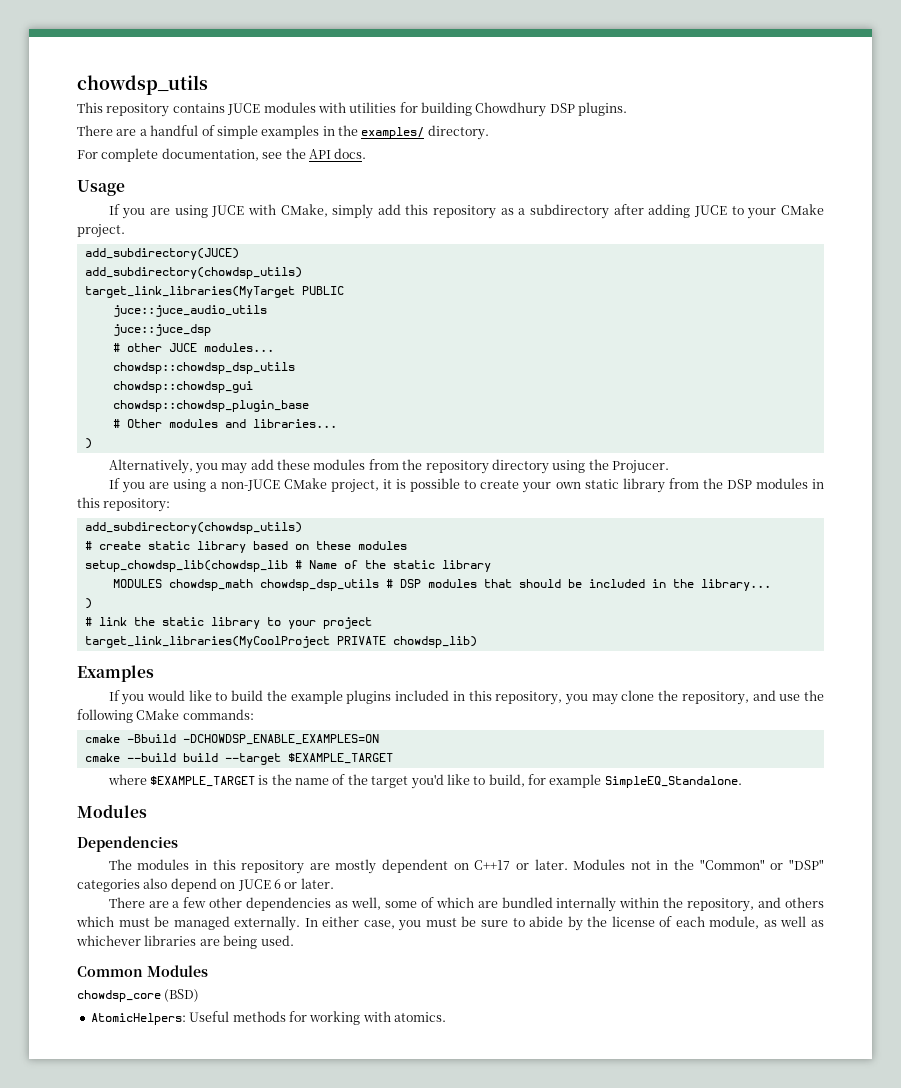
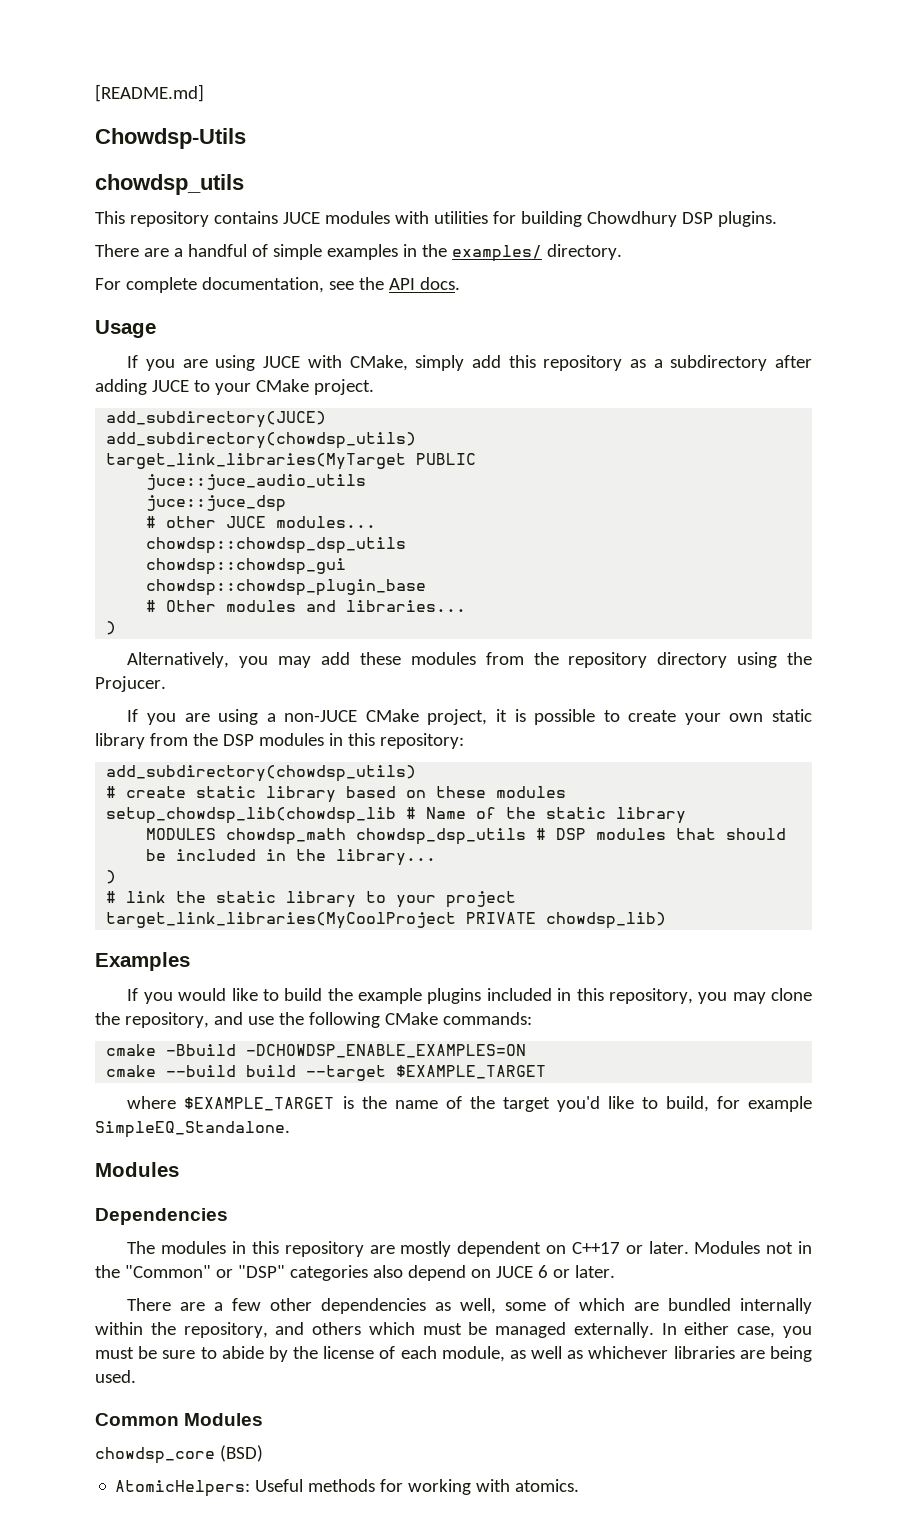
(77, 85) none -> [95,84,204,102] [95,128,246,149] [README.md] // Chowdsp-Utils //

